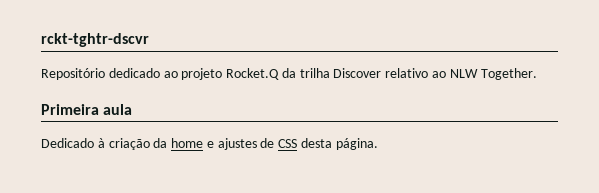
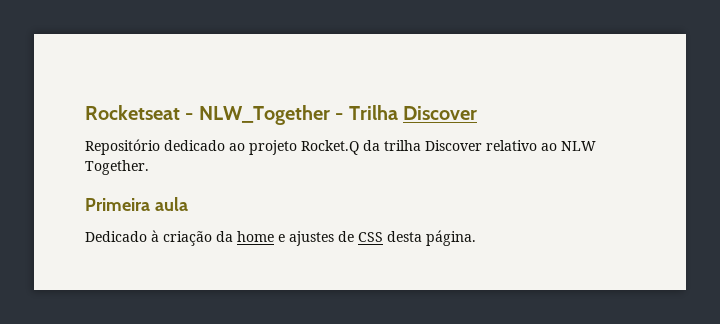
[41,33,149,47] rckt-tghtr-dscvr -> [85,105,477,125] Rocketseat - NLW_Together - Trilha Discover

